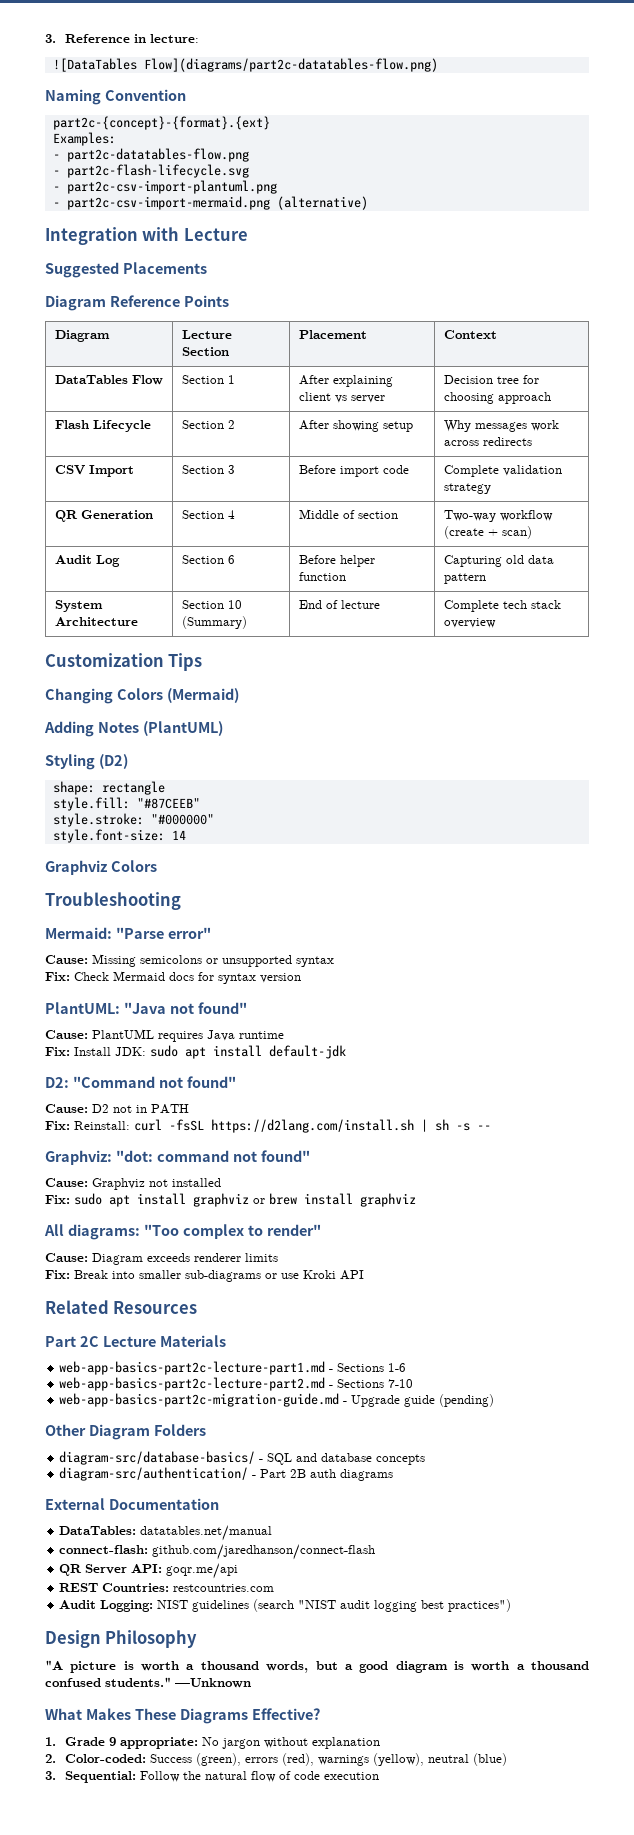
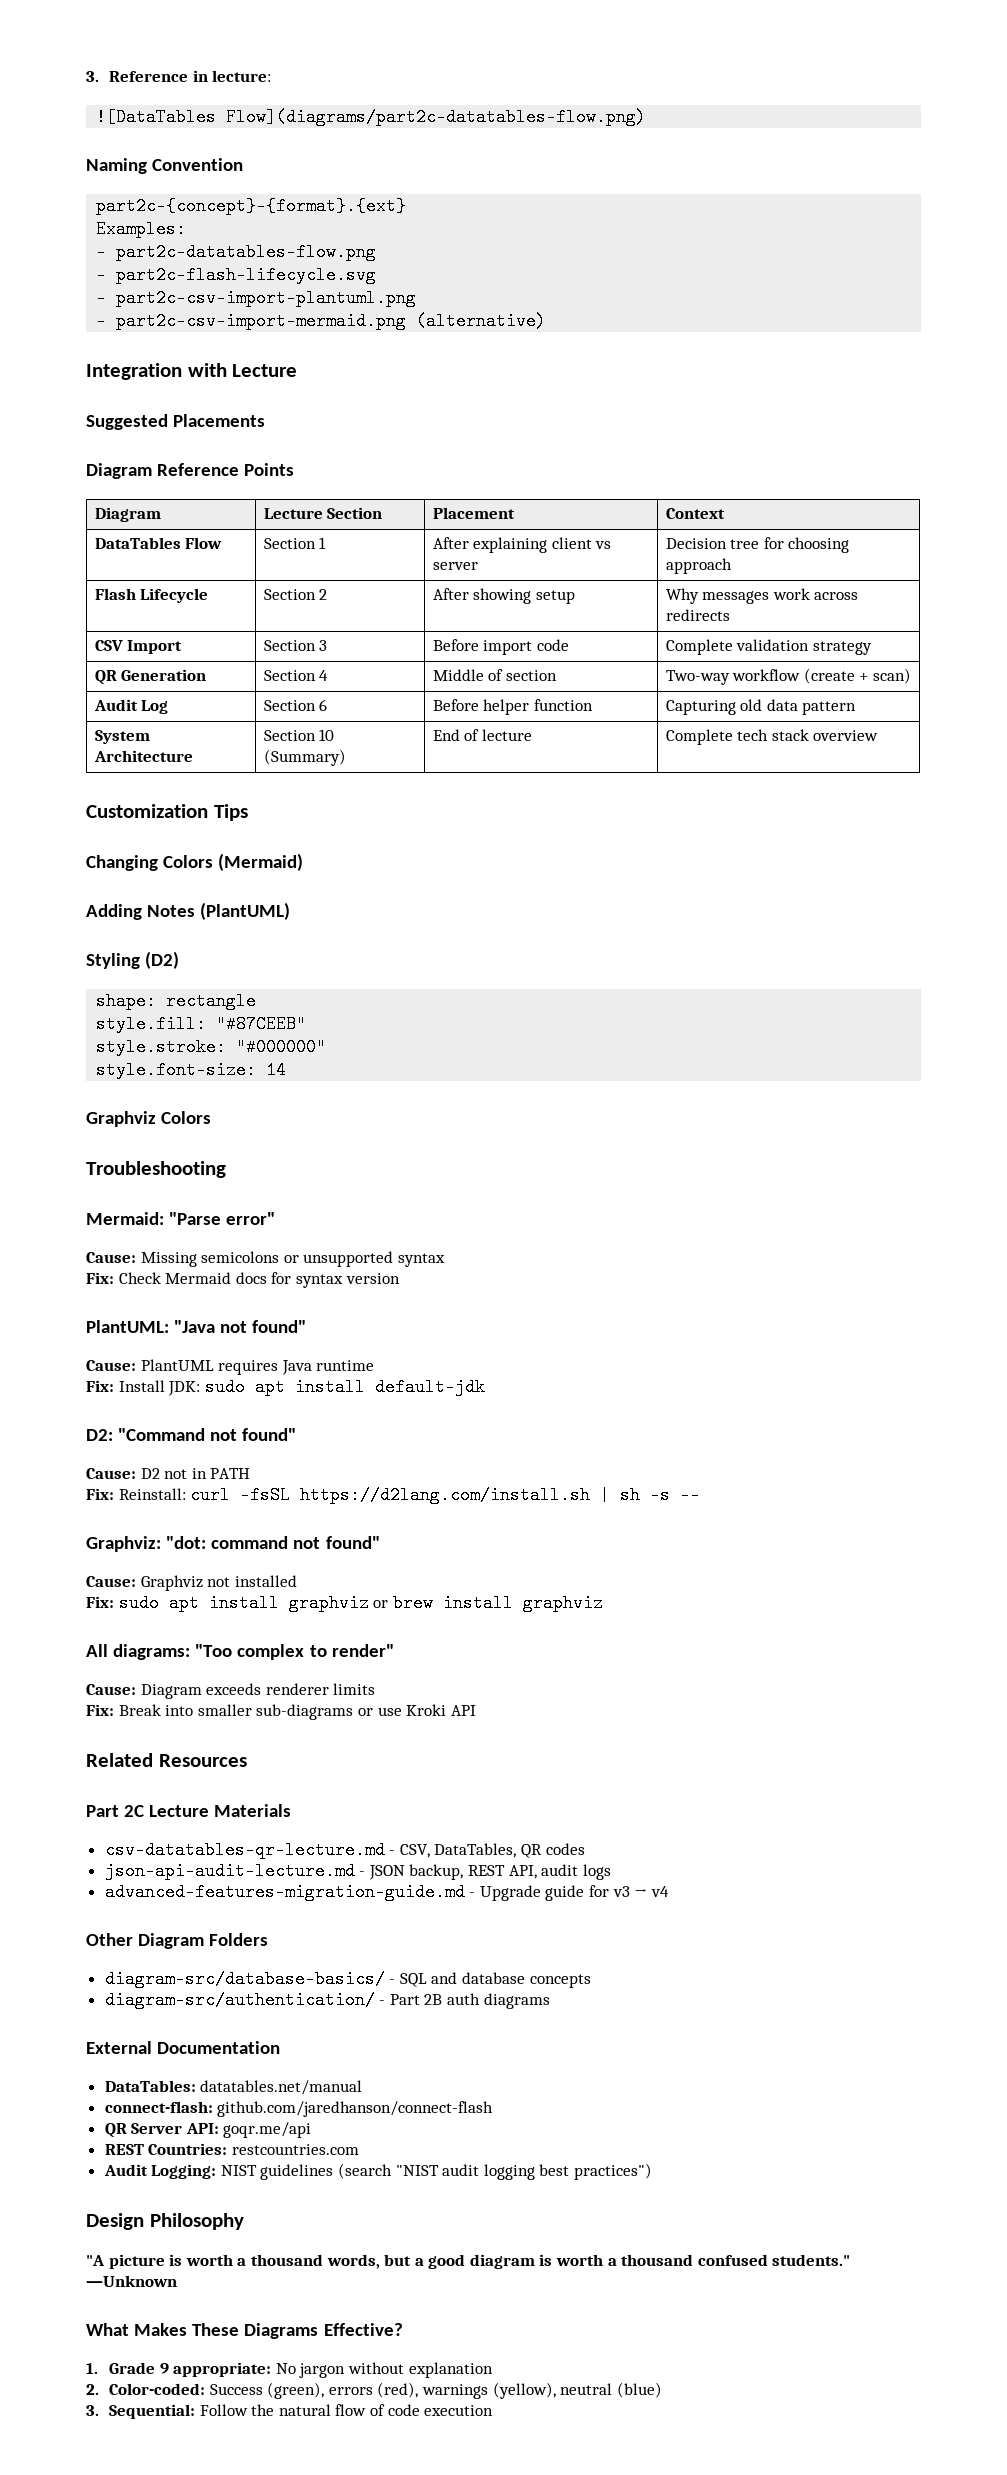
[59,1361,407,1375] [59,1377,414,1391] [59,1393,495,1407] web-app-basics-part2c-lecture-part1.md - Sections 1-6 // web-app-basics-part2c-lecture-part2.md - Sections 7-10 // web-app-basics-part2c-migration-guide.md - Upgrade guide (pending) -> [104,1841,585,1859] [104,1862,611,1880] [104,1883,669,1901] csv-datatables-qr-lecture.md - CSV, DataTables, QR codes // json-api-audit-lecture.md - JSON backup, REST API, audit logs // advanced-features-migration-guide.md - Upgrade guide for v3 → v4

